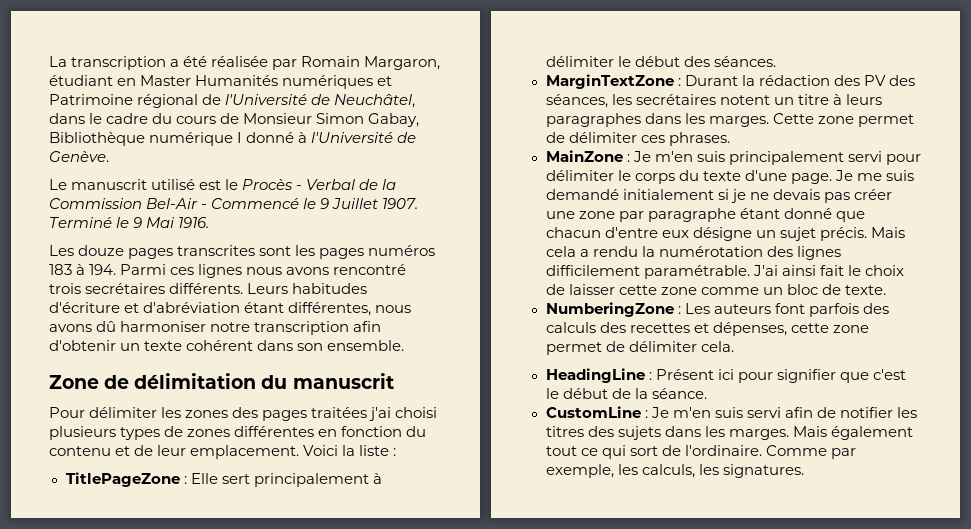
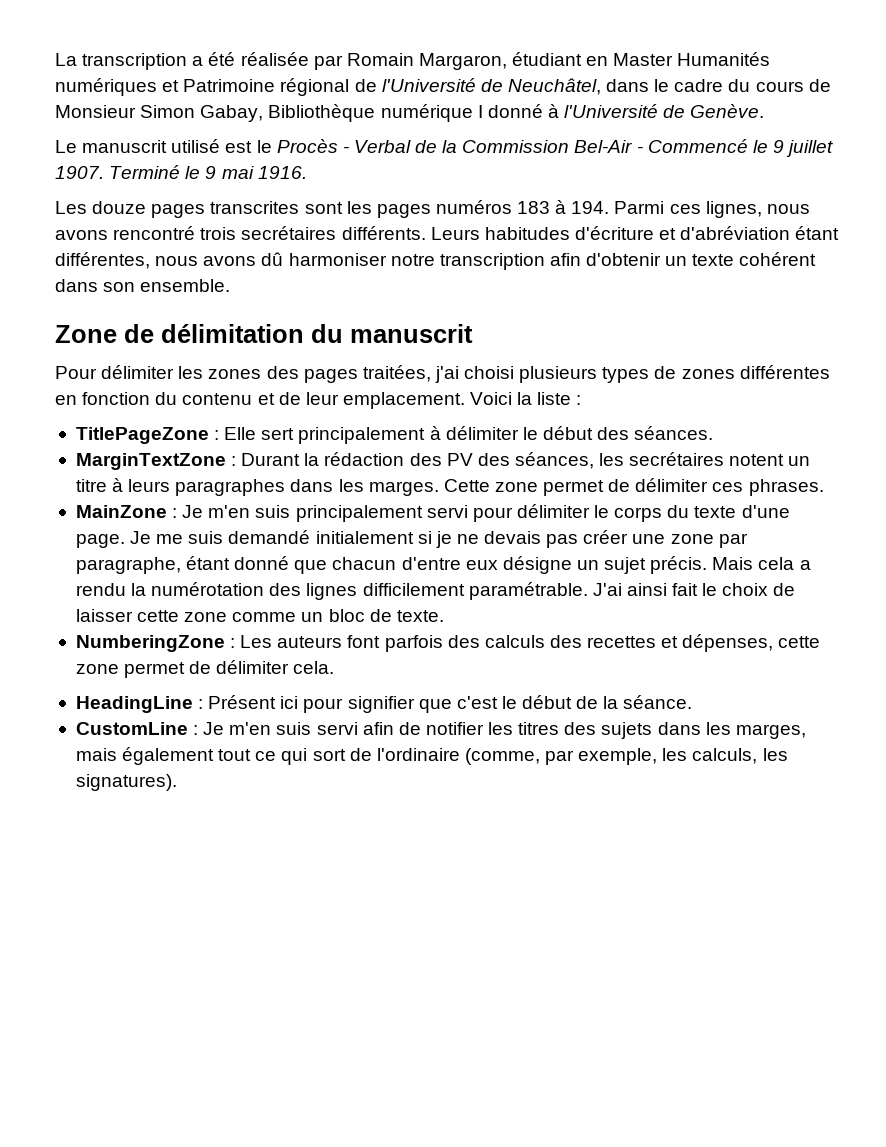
[332,198,379,209] Juillet -> [786,140,834,157] juillet
[146,217,176,228] Mai -> [221,166,254,179] mai
[198,264,243,278] lignes -> [705,201,762,218] lignes,
[311,407,368,418] traitées -> [362,365,431,382] traitées,
[647,208,736,222] paragraphe -> [75,557,181,574] paragraphe,
[728,426,827,440] marges. Mais -> [735,724,806,739] [75,748,117,761] marges, mais
[684,445,827,456] l'ordinaire. Comme -> [376,748,540,765] l'ordinaire (comme,
[722,464,804,478] signatures. -> [75,774,177,791] signatures).

